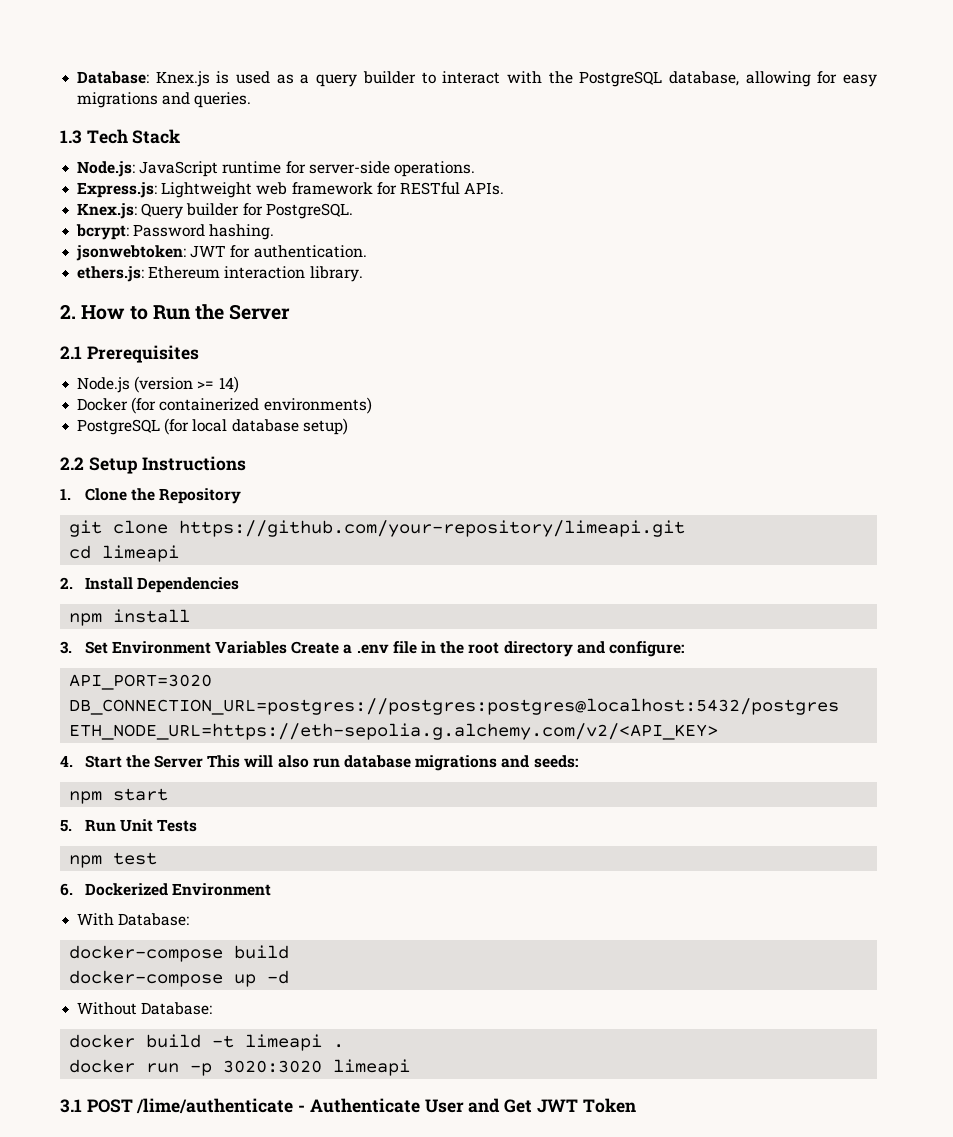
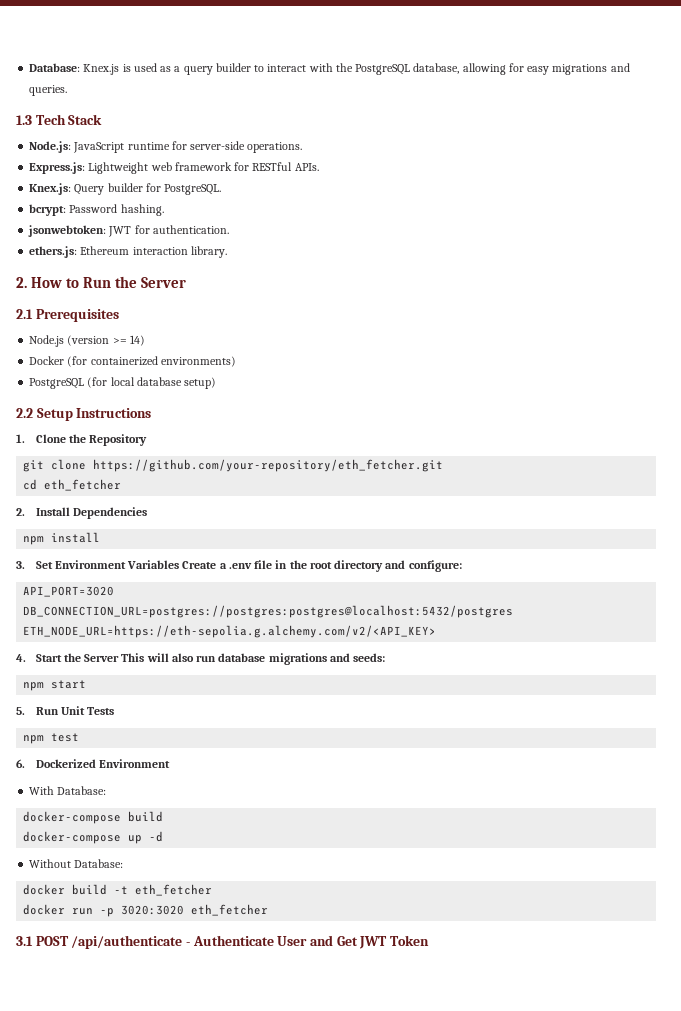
[179,520,686,537] https://github.com/your-repository/limeapi.git -> [93,459,444,472] https://github.com/your-repository/eth_fetcher.git
[102,545,180,562] limeapi -> [44,479,122,491] eth_fetcher
[245,1034,345,1051] limeapi . -> [135,884,213,896] eth_fetcher
[333,1059,411,1076] limeapi -> [191,904,269,916] eth_fetcher
[136,1098,294,1114] /lime/authenticate -> [71,935,183,949] /api/authenticate

